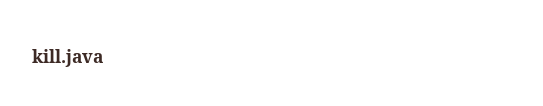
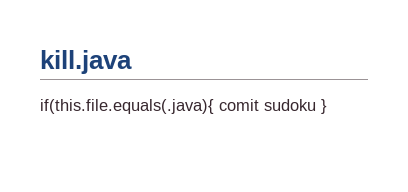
(103, 58) none -> [40,99,327,114] // if(this.file.equals(.java){ comit sudoku }

